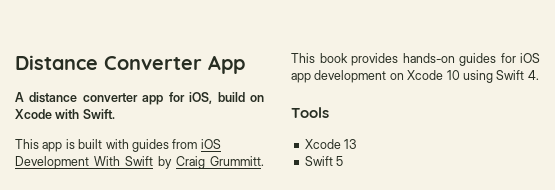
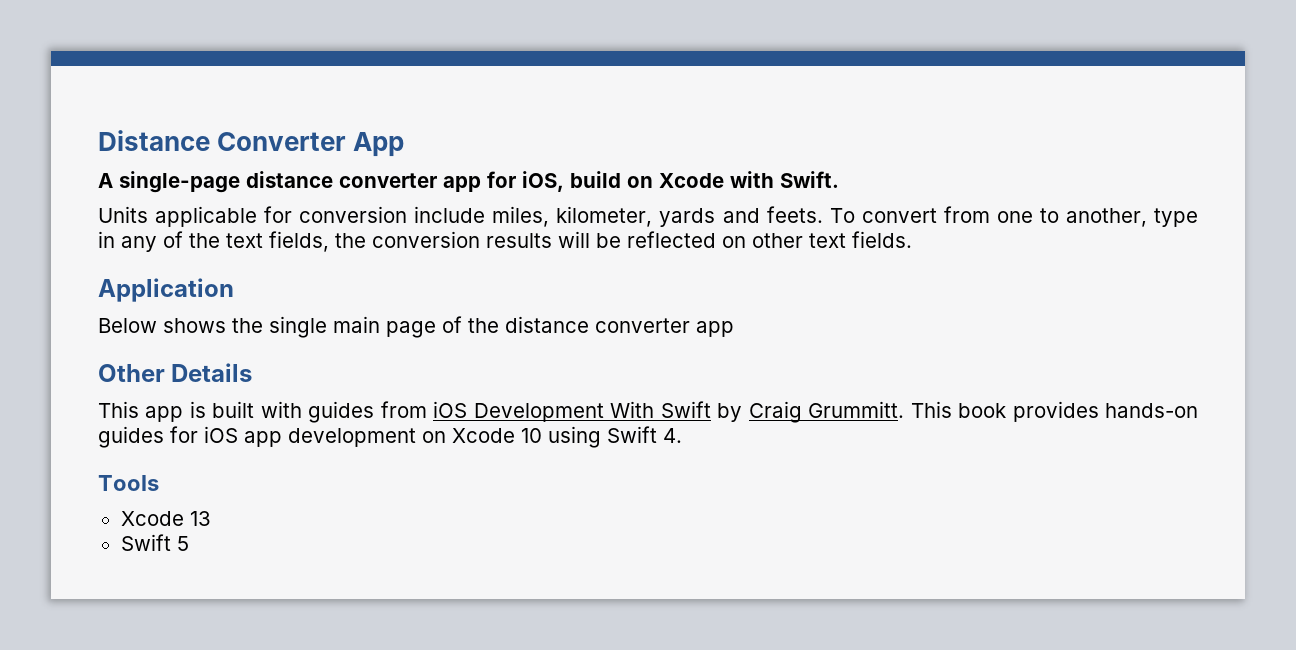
(24, 97) none -> [119,171,240,193] single-page
(115, 114) none -> [98,206,1198,227] [98,231,912,252] [98,278,234,302] [98,316,734,338] [98,363,253,382] // Units applicable for conversion include miles, kilometer, yards and feets. To convert from one to another, type in any of the text fields, the conversion results will be reflected on other text fields. // Application // Below shows the single main page of the distance converter app // Other Details

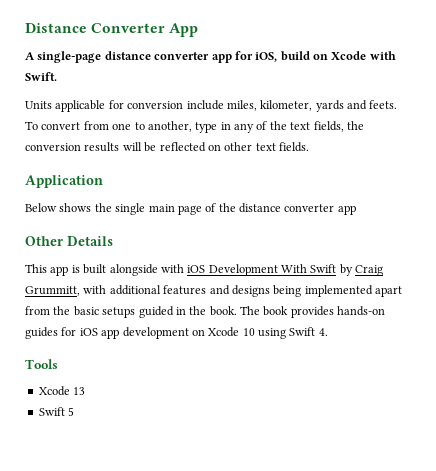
[260,401,427,423] with guides from -> [109,264,184,276] alongside with
[808,401,952,418] Grummitt. This -> [25,285,402,297] [25,306,260,318] Grummitt, with additional features and designs being implemented apart from the basic setups guided in the book. The

